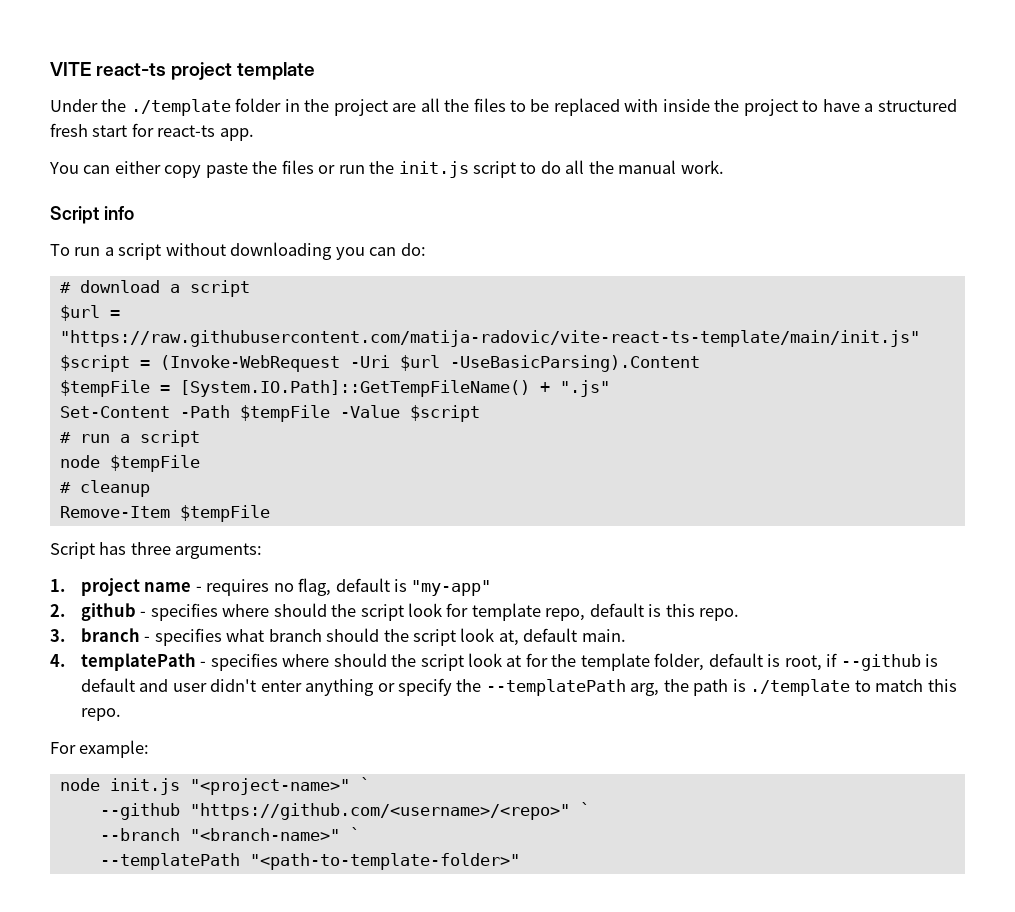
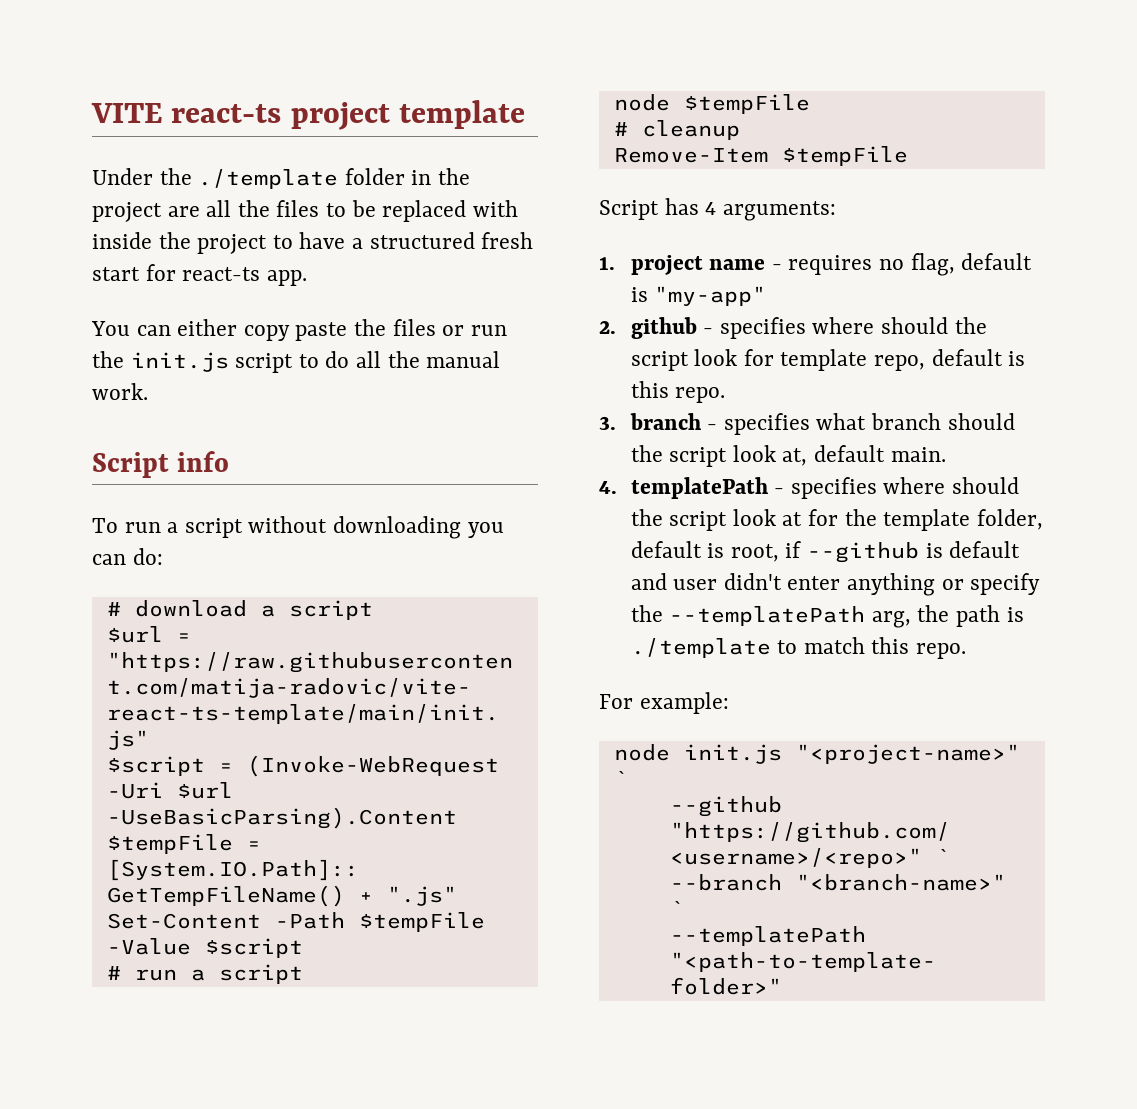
[130,542,171,555] three -> [705,202,717,215] 4

